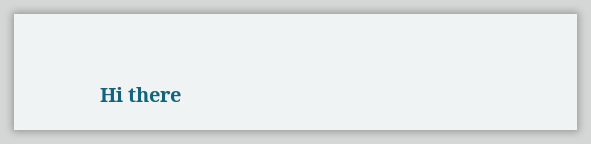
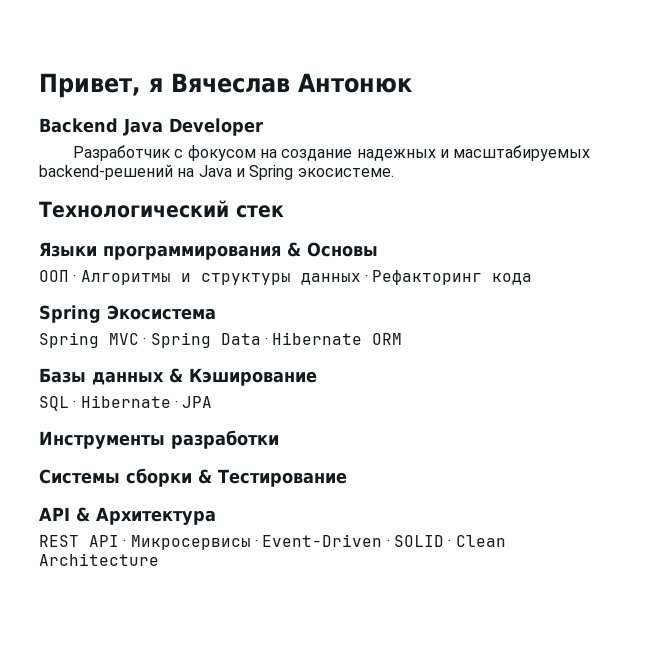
[100,87,182,102] Hi there -> [39,73,412,98] [39,118,263,136] [72,145,591,161] [39,164,394,180] [39,200,284,218] [39,242,378,260] [39,270,533,285] [39,305,216,323] [39,332,403,348] [39,368,317,386] [39,395,213,411] [39,430,279,449] [39,468,347,487] [39,507,216,525] [39,534,506,550] [39,553,159,566] Привет, я Вячеслав Антонюк // Backend Java Developer // Разработчик с фокусом на создание надежных и масштабируемых backend-решений на Java и Spring экосистеме. // Технологический стек // Языки программирования & Основы // ООП · Алгоритмы и структуры данных · Рефакторинг кода // Spring Экосистема // Spring MVC · Spring Data · Hibernate ORM // Базы данных & Кэширование // SQL · Hibernate · JPA // Инструменты разработки // Системы сборки & Тестирование // API & Архитектура // REST API · Микросервисы · Event-Driven · SOLID · Clean Architecture

